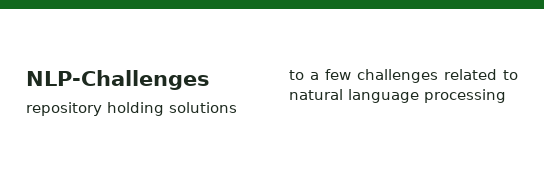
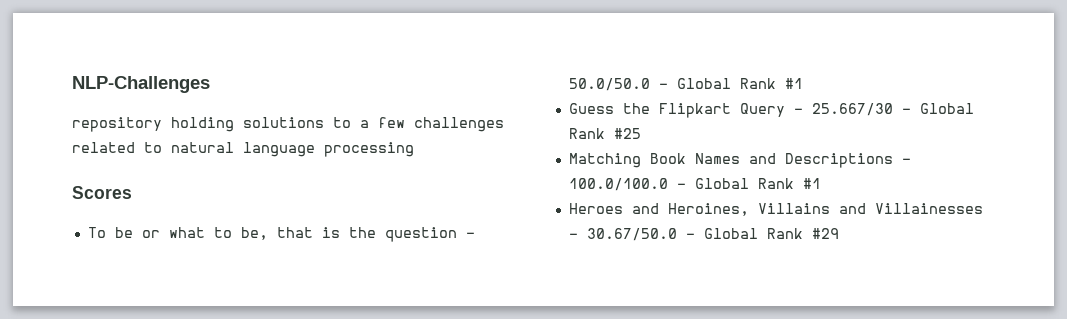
(506, 96) none -> [72,186,132,199] [87,227,475,242] [568,78,803,91] [568,103,974,118] [568,128,641,139] [568,153,911,168] [568,178,821,191] [568,203,983,216] [568,228,839,241] // Scores // To be or what to be, that is the question - 50.0/50.0 - Global Rank #1 // Guess the Flipkart Query - 25.667/30 - Global Rank #25 // Matching Book Names and Descriptions - 100.0/100.0 - Global Rank #1 // Heroes and Heroines, Villains and Villainesses - 30.67/50.0 - Global Rank #29

